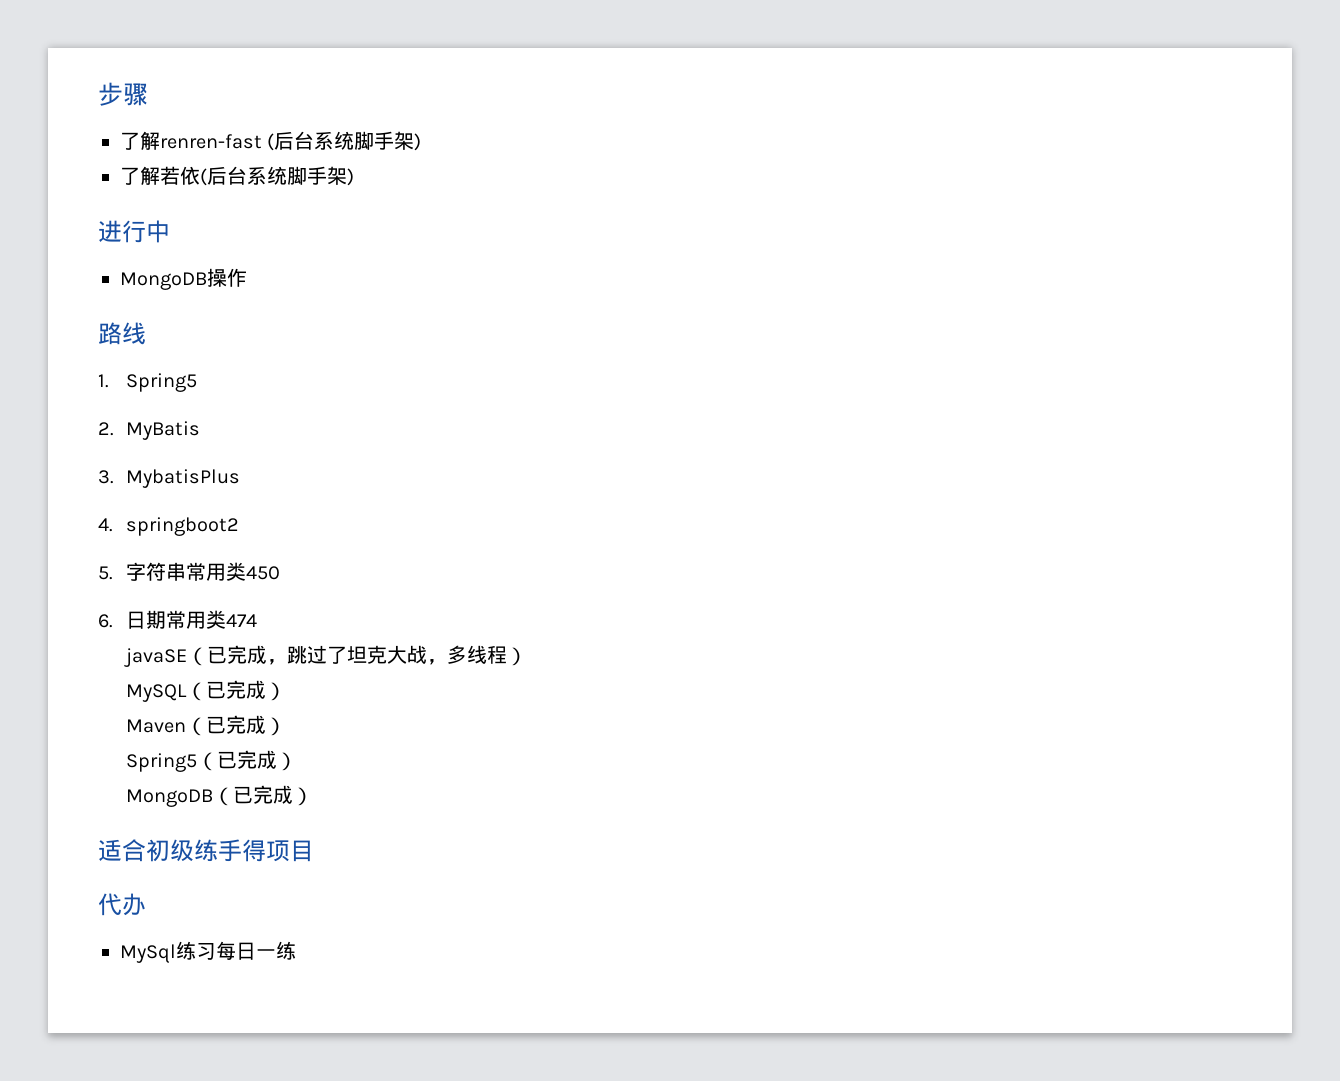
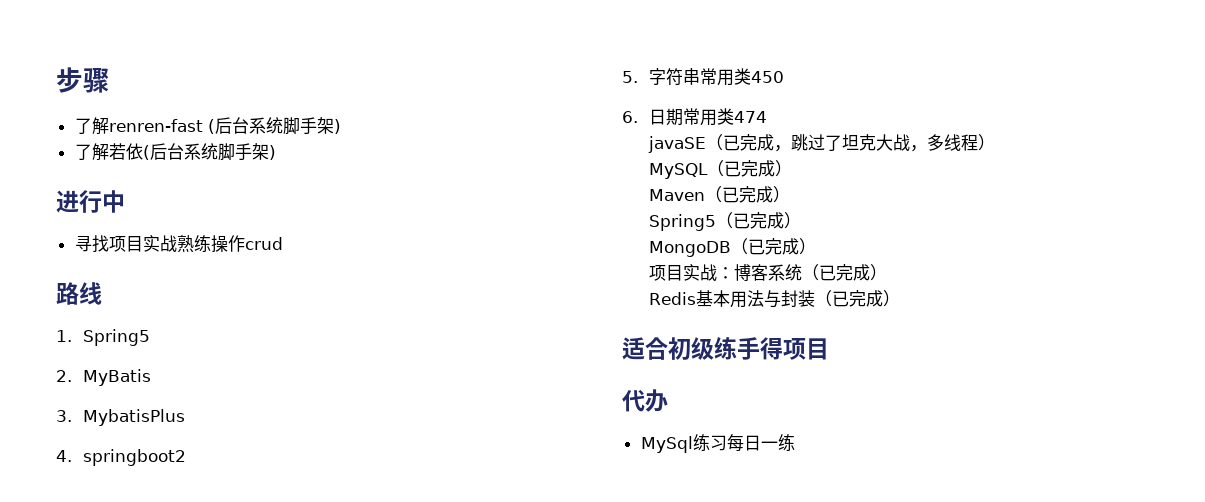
[120,272,207,290] MongoDB -> [74,235,211,253] 寻找项目实战熟练
(247, 277) none -> [244,237,283,250] crud
(314, 796) none -> [649,264,888,282] [649,290,901,308] // 项目实战：博客系统（已完成） // Redis基本用法与封装（已完成）

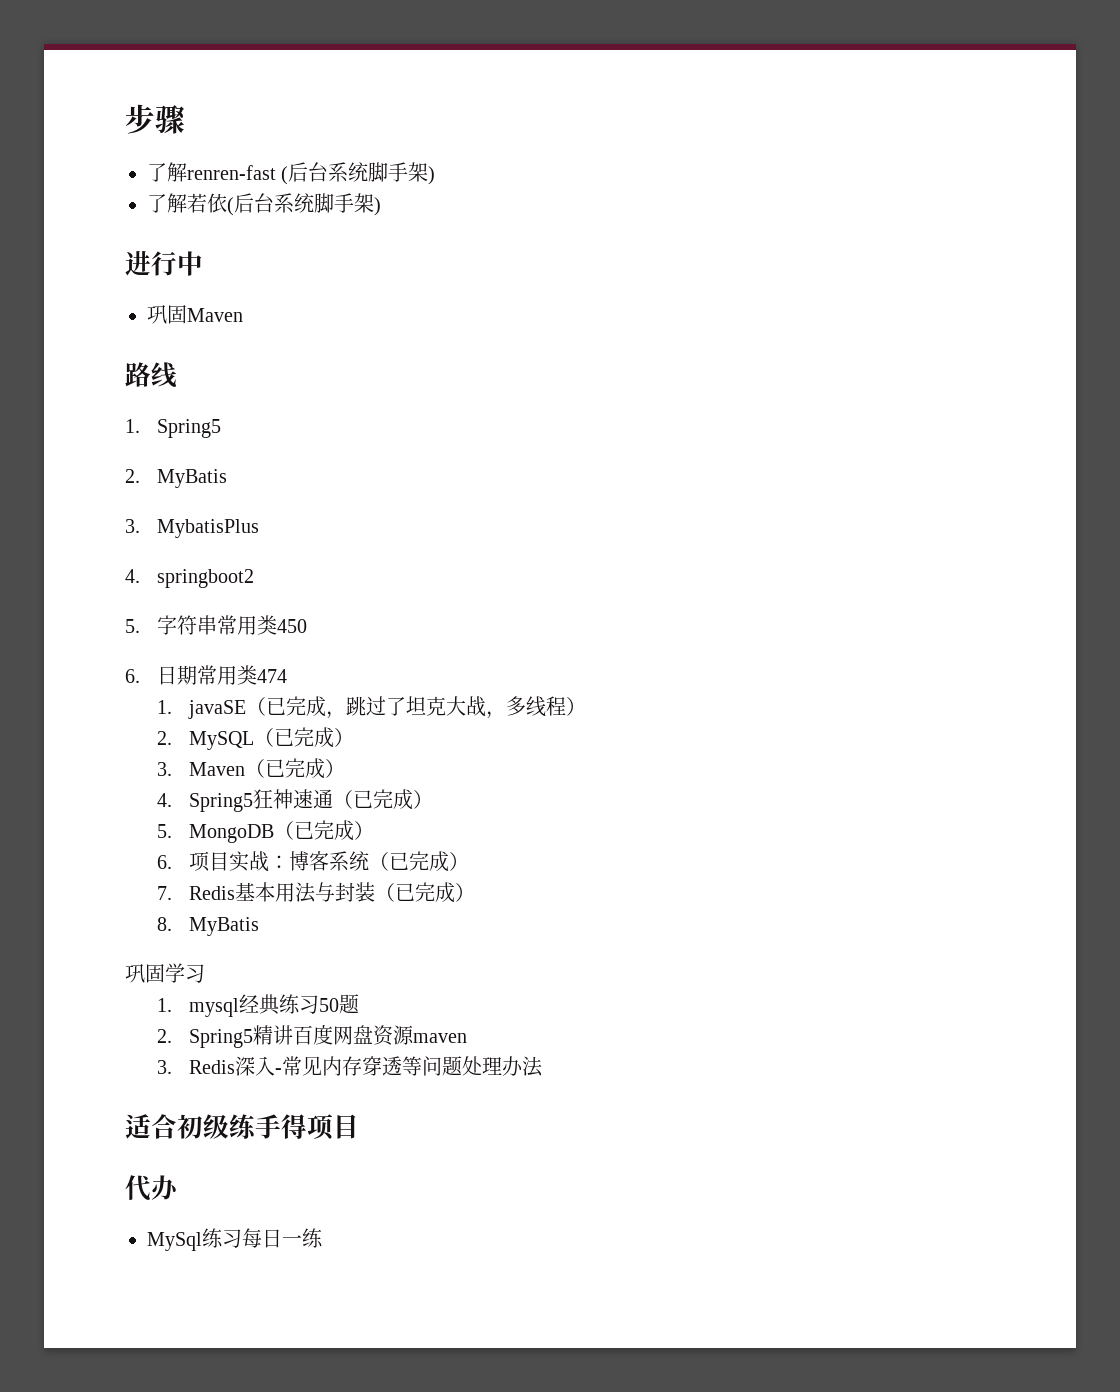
[74,235,283,253] 寻找项目实战熟练操作crud -> [147,305,243,324] 巩固Maven
(768, 117) none -> [156,700,172,714] 1.
(996, 142) none -> [156,731,172,745] 2.
(793, 168) none -> [156,762,172,776] 3.
[649,212,802,231] Spring5（已完成） // -> [156,789,433,812] [156,824,172,838] 4. Spring5狂神速通（已完成） // 5.
(817, 246) none -> [156,855,172,869] 6.
(888, 272) none -> [156,886,172,900] 7.
(901, 298) none -> [156,917,259,936] [125,963,205,983] [156,994,359,1017] [156,1024,467,1048] [156,1056,543,1077] // 8. MyBatis // 巩固学习 // 1. mysql经典练习50题 // 2. Spring5精讲百度网盘资源maven // 3. Redis深入-常见内存穿透等问题处理办法

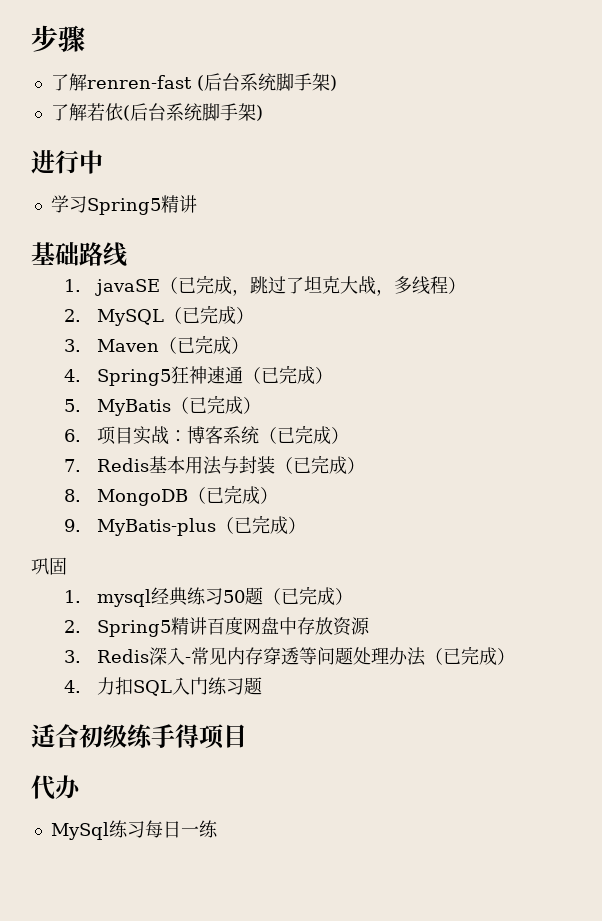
[147,305,243,324] [125,362,177,388] [125,419,221,438] [125,469,227,488] [125,519,259,538] [125,569,254,588] [125,615,307,635] [125,665,287,685] 巩固Maven // 路线 // 1. Spring5 // 2. MyBatis // 3. MybatisPlus // 4. springboot2 // 5.字符串常用类450 // 6.日期常用类474 -> [50,195,197,215] [31,242,127,267] 学习Spring5精讲 // 基础路线
[188,824,274,843] MongoDB -> [96,399,171,416] MyBatis
[188,917,259,936] [125,963,205,983] MyBatis // 巩固学习 -> [96,485,278,506] [63,515,306,536] [31,557,67,575] MongoDB（已完成） // 9. MyBatis-plus（已完成） // 巩固
(359, 1004) none -> [262,586,353,605] （已完成）
(373, 1034) none -> [278,617,333,635] 中存放
[412,1033,467,1043] maven -> (370, 626) none
(543, 1066) none -> [424,646,515,665] [63,677,262,696] （已完成） // 4.力扣SQL入门练习题

